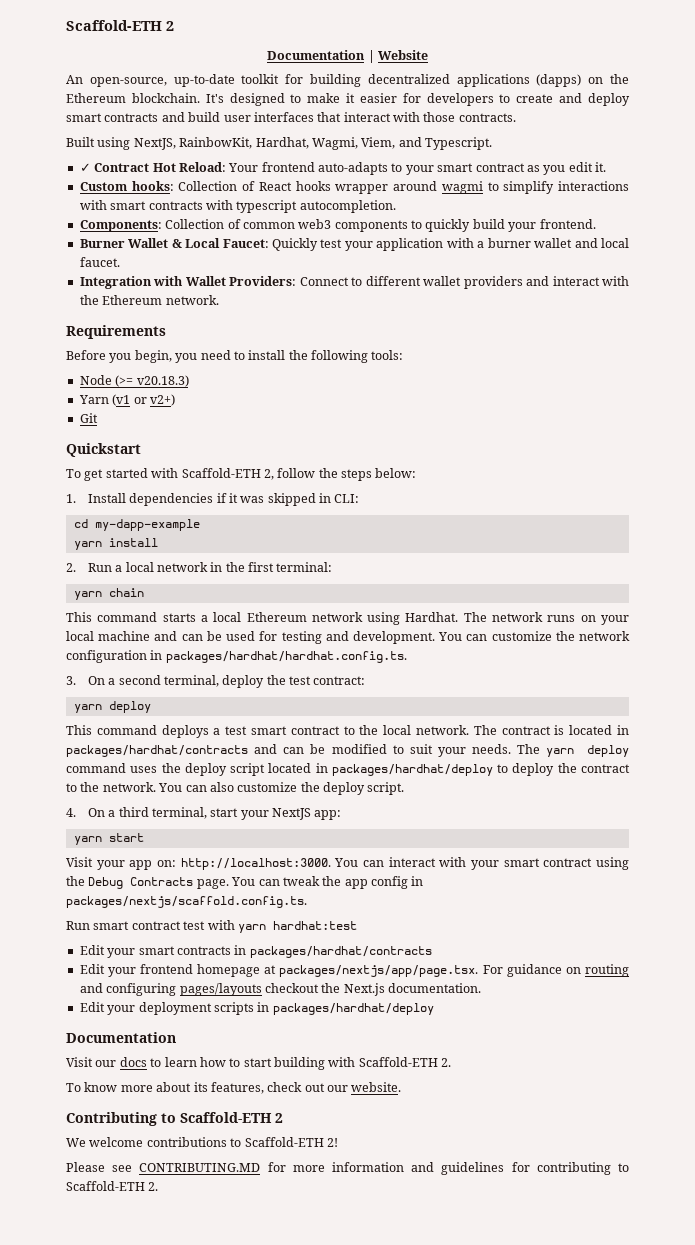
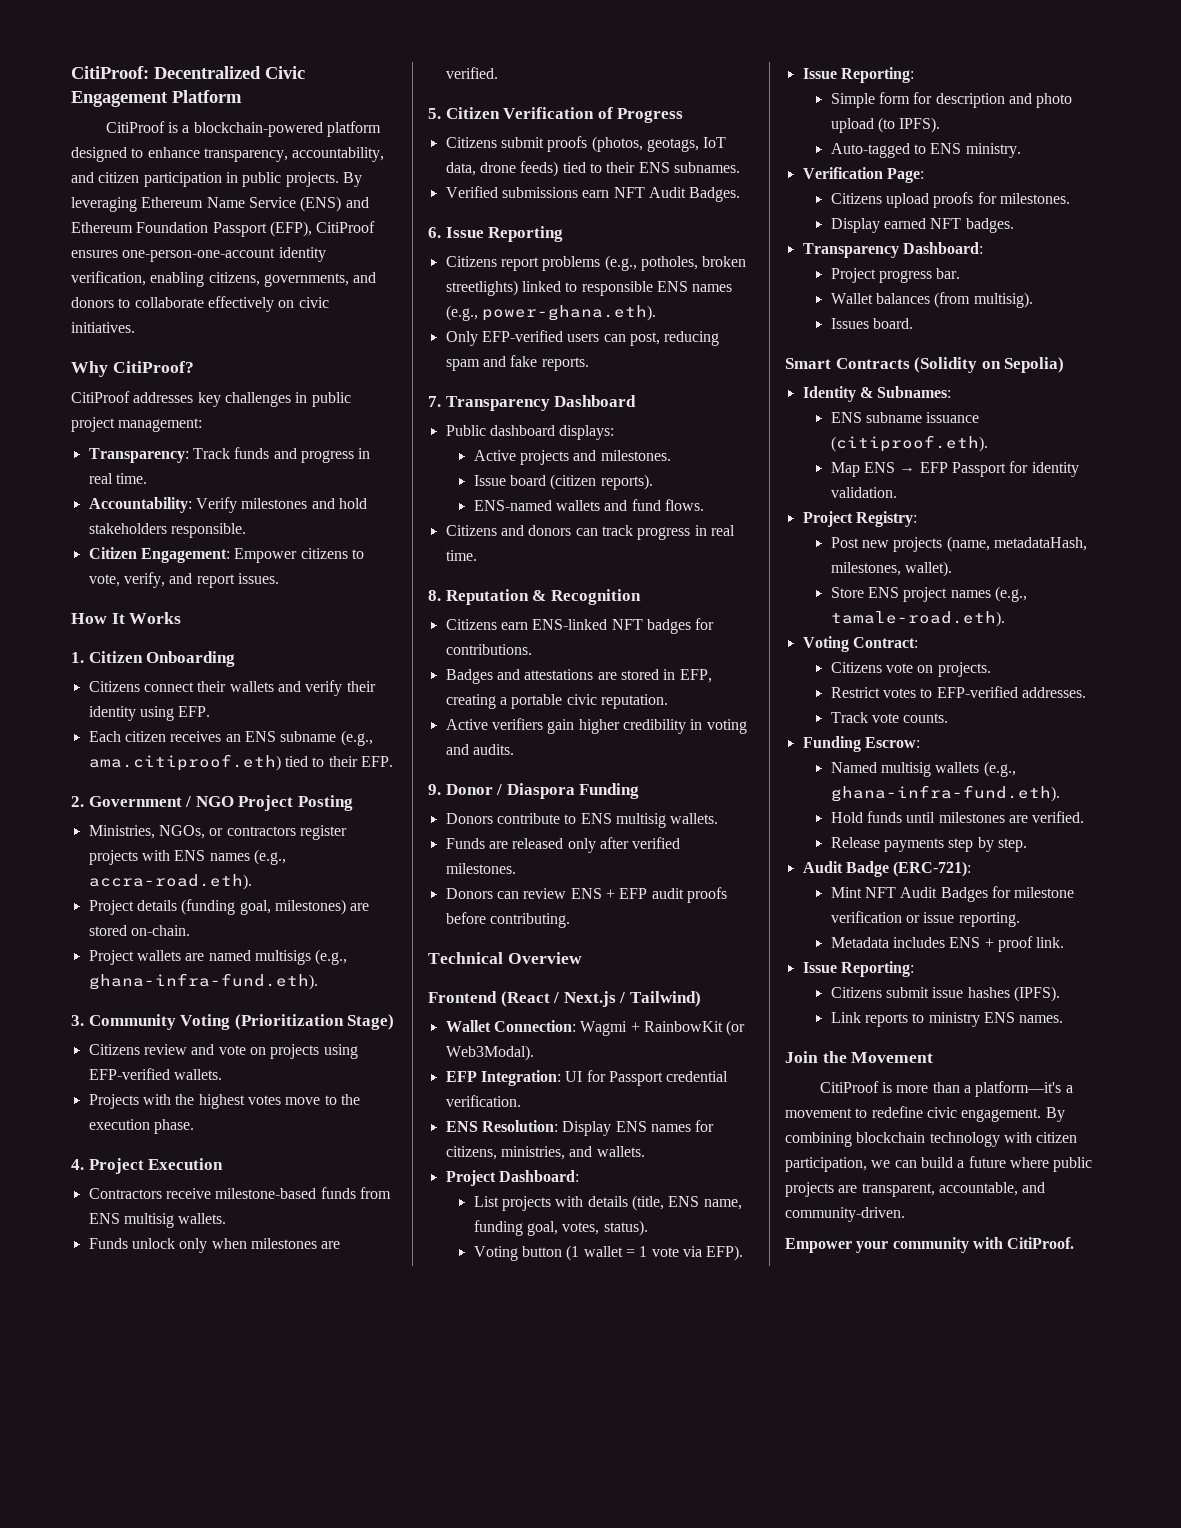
[66,20,174,31] [267,50,428,63] [66,74,629,87] [66,93,630,106] [66,112,516,122] [66,137,492,150] [79,162,606,175] [79,181,629,194] [79,200,396,213] [79,219,596,232] [79,238,629,251] [79,257,120,267] [79,276,630,289] [79,295,219,305] [66,325,166,339] [66,350,404,363] [79,375,189,387] [78,394,175,406] [79,413,98,423] [66,443,141,457] [66,468,417,481] [66,493,360,506] [73,519,200,531] [73,538,158,550] [66,562,333,572] [73,588,144,600] [66,612,630,625] [66,631,630,644] [66,650,407,663] [66,675,366,688] [73,701,151,713] [66,725,630,738] [66,744,630,757] [66,763,630,776] [66,782,405,795] [66,807,342,820] [73,833,144,845] [66,857,630,870] [66,876,424,889] [66,896,307,908] [66,920,357,933] [79,945,432,958] [79,964,630,977] [79,983,481,996] [79,1002,434,1015] [66,1032,176,1043] [66,1057,452,1070] [66,1082,402,1094] [66,1112,283,1126] [66,1137,338,1147] [66,1162,629,1175] [66,1181,159,1191] Scaffold-ETH 2 // Documentation | Website // An open-source, up-to-date toolkit for building decentralized applications (dapps) on the Ethereum blockchain. It's designed to make it easier for developers to create and deploy smart contracts and build user interfaces that interact with those contracts. // Built using NextJS, RainbowKit, Hardhat, Wagmi, Viem, and Typescript. // ✓ Contract Hot Reload: Your frontend auto-adapts to your smart contract as you edit it. // Custom hooks: Collection of React hooks wrapper around wagmi to simplify interactions with smart contracts with typescript autocompletion. // Components: Collection of common web3 components to quickly build your frontend. // Burner Wallet & Local Faucet: Quickly test your application with a burner wallet and local faucet. // Integration with Wallet Providers: Connect to different wallet providers and interact with the Ethereum network. // Requirements // Before you begin, you need to install the following tools: // Node (>= v20.18.3) // Yarn (v1 or v2+) // Git // Quickstart // To get started with Scaffold-ETH 2, follow the steps below: // 1. Install dependencies if it was skipped in CLI: // cd my-dapp-example // yarn install // 2. Run a local network in the first terminal: // yarn chain // This command starts a local Ethereum network using Hardhat. The network runs on your local machine and can be used for testing and development. You can customize the network configuration in packages/hardhat/hardhat.config.ts. // 3. On a second terminal, deploy the test contract: // yarn deploy // This command deploys a test smart contract to the local network. The contract is located in packages/hardhat/contracts and can be modified to suit your needs. The yarn deploy command uses the deploy script located in packages/hardhat/deploy to deploy the contract to the network. You can also customize the deploy script. // 4. On a third terminal, start your NextJS app: // yarn start // Visit your app on: http://localhost:3000. You can interact with your smart contract using the Debug Contracts page. You can tweak the app config in packages/nextjs/scaffold.config.ts. // Run smart contract test with yarn hardhat:test // Edit your smart contracts in packages/hardhat/contracts // Edit your frontend homepage at packages/nextjs/app/page.tsx. For guidance on routing and configuring pages/layouts checkout the Next.js documentation. // Edit your deployment scripts in packages/hardhat/deploy // Documentation // Visit our docs to learn how to start building with Scaffold-ETH 2. // To know more about its features, check out our website. // Contributing to Scaffold-ETH 2 // We welcome contributions to Scaffold-ETH 2! // Please see CONTRIBUTING.MD for more information and guidelines for contributing to Scaffold-ETH 2. -> [71,66,305,79] [71,90,242,107] [105,121,381,137] [71,147,385,162] [71,172,362,187] [71,196,369,212] [71,221,376,237] [71,247,326,262] [71,271,377,287] [71,296,329,312] [71,322,135,333] [71,361,194,377] [71,391,351,407] [71,417,203,432] [88,447,371,463] [88,473,147,484] [88,497,367,513] [88,523,246,538] [88,547,364,563] [88,572,279,588] [71,612,182,624] [71,651,236,667] [88,680,376,696] [88,706,211,721] [88,730,373,746] [88,754,393,771] [71,795,353,811] [88,825,347,840] [88,849,286,865] [88,874,252,890] [88,899,370,915] [88,925,190,936] [88,949,348,965] [88,973,318,990] [71,1014,395,1030] [88,1044,358,1059] [88,1068,222,1080] [88,1094,360,1109] [88,1119,194,1134] [71,1158,224,1174] [88,1187,391,1199] [88,1213,227,1228] [88,1238,341,1253] [445,67,498,79] [428,107,684,123] [445,136,727,152] [445,161,740,177] [445,186,741,202] [428,226,564,242] [445,255,747,271] [445,280,733,296] [445,305,656,321] [445,330,720,346] [445,355,589,371] [428,395,637,411] [445,425,615,440] [473,450,671,465] [473,474,653,490] [473,499,705,511] [445,525,735,540] [445,550,477,561] [428,589,641,605] [445,618,715,634] [445,644,532,655] [445,669,712,684] [445,694,668,709] [445,718,747,734] [445,744,514,755] [428,783,640,799] [445,813,719,828] [445,837,681,853] [445,863,516,874] [445,887,727,903] [445,912,570,928] [428,952,582,964] [428,991,701,1007] [445,1020,746,1036] [445,1045,534,1061] [445,1070,729,1086] [445,1095,521,1107] [445,1120,715,1136] [445,1146,645,1160] [445,1170,579,1186] [473,1195,742,1211] [473,1220,648,1236] [473,1245,744,1261] [802,67,914,83] [830,92,1073,108] [830,117,941,133] [830,143,1021,158] [802,167,924,183] [830,192,1071,208] [830,218,1014,233] [802,242,983,258] [830,268,961,283] [830,292,1033,308] [830,318,914,329] [785,357,1065,373] [802,386,952,402] [830,412,980,423] [830,435,988,452] [830,461,1079,477] [830,487,897,498] [802,511,917,527] [830,536,1088,552] [830,561,953,577] [830,586,1028,602] [830,611,1005,627] [802,636,918,652] [830,662,991,677] [830,686,1087,698] [830,712,949,723] [802,736,920,752] [830,761,1016,777] [830,785,1060,802] [830,811,1085,823] [830,837,1028,852] [802,861,972,877] [830,886,1075,902] [830,911,1020,927] [830,936,1065,952] [802,961,914,977] [830,986,1061,1002] [830,1012,1064,1027] [785,1051,934,1063] [819,1081,1073,1097] [785,1106,1065,1122] [785,1132,1078,1147] [785,1156,1093,1172] [785,1182,1046,1197] [785,1207,905,1222] [785,1237,1075,1253] CitiProof: Decentralized Civic Engagement Platform // CitiProof is a blockchain-powered platform designed to enhance transparency, accountability, and citizen participation in public projects. By leveraging Ethereum Name Service (ENS) and Ethereum Foundation Passport (EFP), CitiProof ensures one-person-one-account identity verification, enabling citizens, governments, and donors to collaborate effectively on civic initiatives. // Why CitiProof? // CitiProof addresses key challenges in public project management: // Transparency: Track funds and progress in real time. // Accountability: Verify milestones and hold stakeholders responsible. // Citizen Engagement: Empower citizens to vote, verify, and report issues. // How It Works // 1. Citizen Onboarding // Citizens connect their wallets and verify their identity using EFP. // Each citizen receives an ENS subname (e.g., ama.citiproof.eth) tied to their EFP. // 2. Government / NGO Project Posting // Ministries, NGOs, or contractors register projects with ENS names (e.g., accra-road.eth). // Project details (funding goal, milestones) are stored on-chain. // Project wallets are named multisigs (e.g., ghana-infra-fund.eth). // 3. Community Voting (Prioritization Stage) // Citizens review and vote on projects using EFP-verified wallets. // Projects with the highest votes move to the execution phase. // 4. Project Execution // Contractors receive milestone-based funds from ENS multisig wallets. // Funds unlock only when milestones are verified. // 5. Citizen Verification of Progress // Citizens submit proofs (photos, geotags, IoT data, drone feeds) tied to their ENS subnames. // Verified submissions earn NFT Audit Badges. // 6. Issue Reporting // Citizens report problems (e.g., potholes, broken streetlights) linked to responsible ENS names (e.g., power-ghana.eth). // Only EFP-verified users can post, reducing spam and fake reports. // 7. Transparency Dashboard // Public dashboard displays: // Active projects and milestones. // Issue board (citizen reports). // ENS-named wallets and fund flows. // Citizens and donors can track progress in real time. // 8. Reputation & Recognition // Citizens earn ENS-linked NFT badges for contributions. // Badges and attestations are stored in EFP, creating a portable civic reputation. // Active verifiers gain higher credibility in voting and audits. // 9. Donor / Diaspora Funding // Donors contribute to ENS multisig wallets. // Funds are released only after verified milestones. // Donors can review ENS + EFP audit proofs before contributing. // Technical Overview // Frontend (React / Next.js / Tailwind) // Wallet Connection: Wagmi + RainbowKit (or Web3Modal). // EFP Integration: UI for Passport credential verification. // ENS Resolution: Display ENS names for citizens, ministries, and wallets. // Project Dashboard: // List projects with details (title, ENS name, funding goal, votes, status). // Voting button (1 wallet = 1 vote via EFP). // Issue Reporting: // Simple form for description and photo upload (to IPFS). // Auto-tagged to ENS ministry. // Verification Page: // Citizens upload proofs for milestones. // Display earned NFT badges. // Transparency Dashboard: // Project progress bar. // Wallet balances (from multisig). // Issues board. // Smart Contracts (Solidity on Sepolia) // Identity & Subnames: // ENS subname issuance (citiproof.eth). // Map ENS → EFP Passport for identity validation. // Project Registry: // Post new projects (name, metadataHash, milestones, wallet). // Store ENS project names (e.g., tamale-road.eth). // Voting Contract: // Citizens vote on projects. // Restrict votes to EFP-verified addresses. // Track vote counts. // Funding Escrow: // Named multisig wallets (e.g., ghana-infra-fund.eth). // Hold funds until milestones are verified. // Release payments step by step. // Audit Badge (ERC-721): // Mint NFT Audit Badges for milestone verification or issue reporting. // Metadata includes ENS + proof link. // Issue Reporting: // Citizens submit issue hashes (IPFS). // Link reports to ministry ENS names. // Join the Movement // CitiProof is more than a platform—it's a movement to redefine civic engagement. By combining blockchain technology with citizen participation, we can build a future where public projects are transparent, accountable, and community-driven. // Empower your community with CitiProof.

